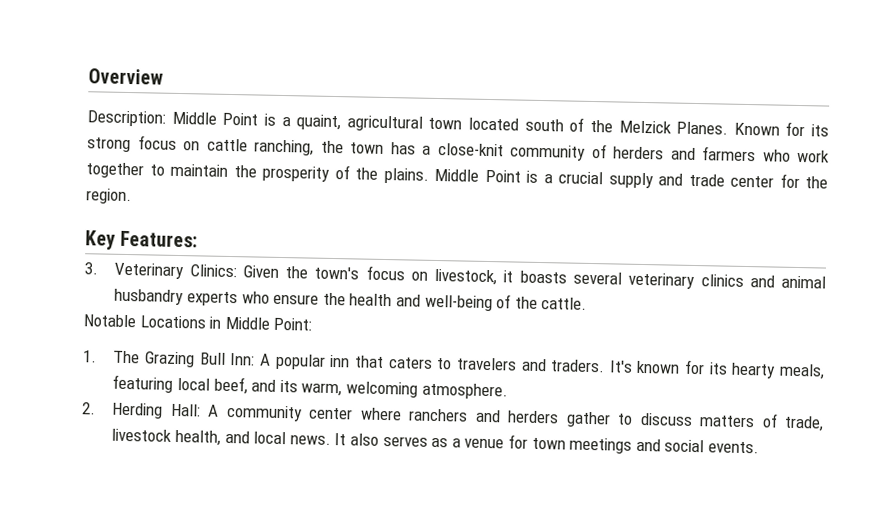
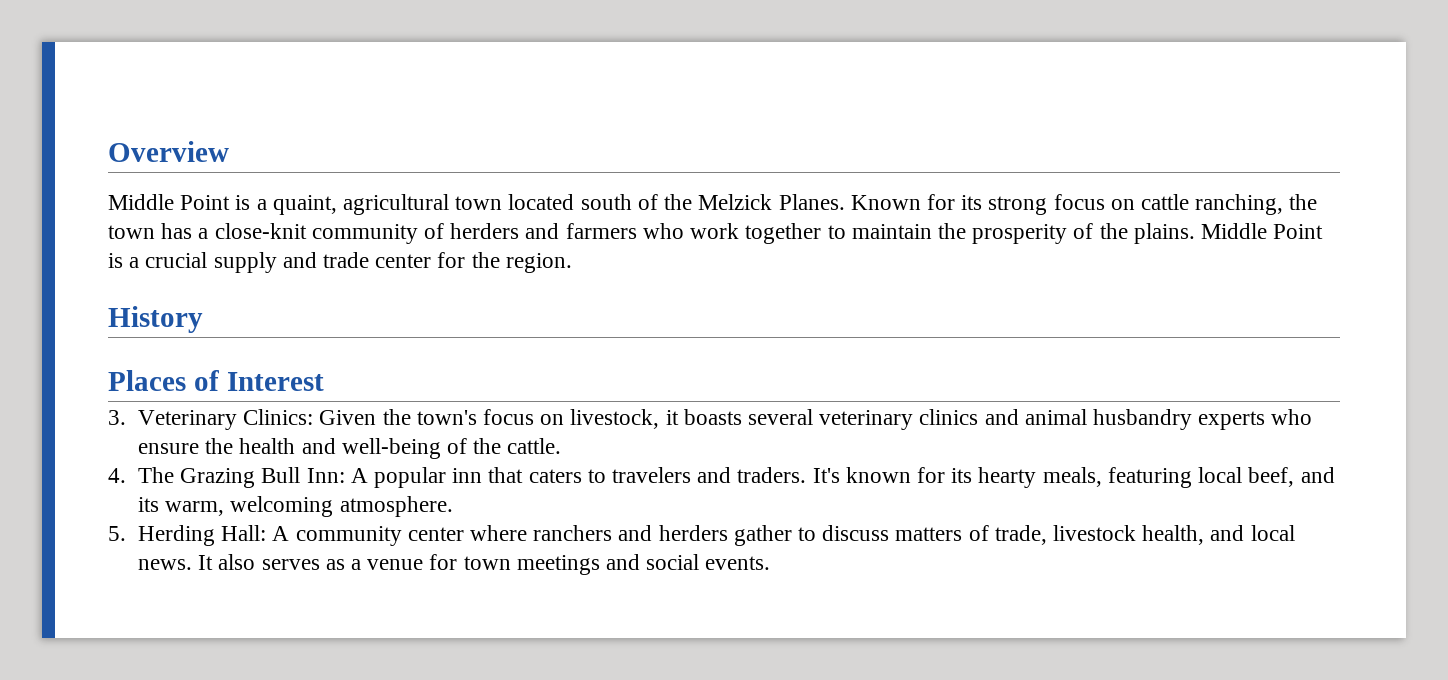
[87,110,166,127] Description: -> (229, 151) none
[85,230,199,250] Key Features: -> [108,306,203,333] [108,370,324,391] History // Places of Interest
[83,314,313,331] [83,350,97,363] Notable Locations in Middle Point: // 1. -> [108,468,126,483] 4.
[82,402,96,415] 2. -> [108,526,126,541] 5.

